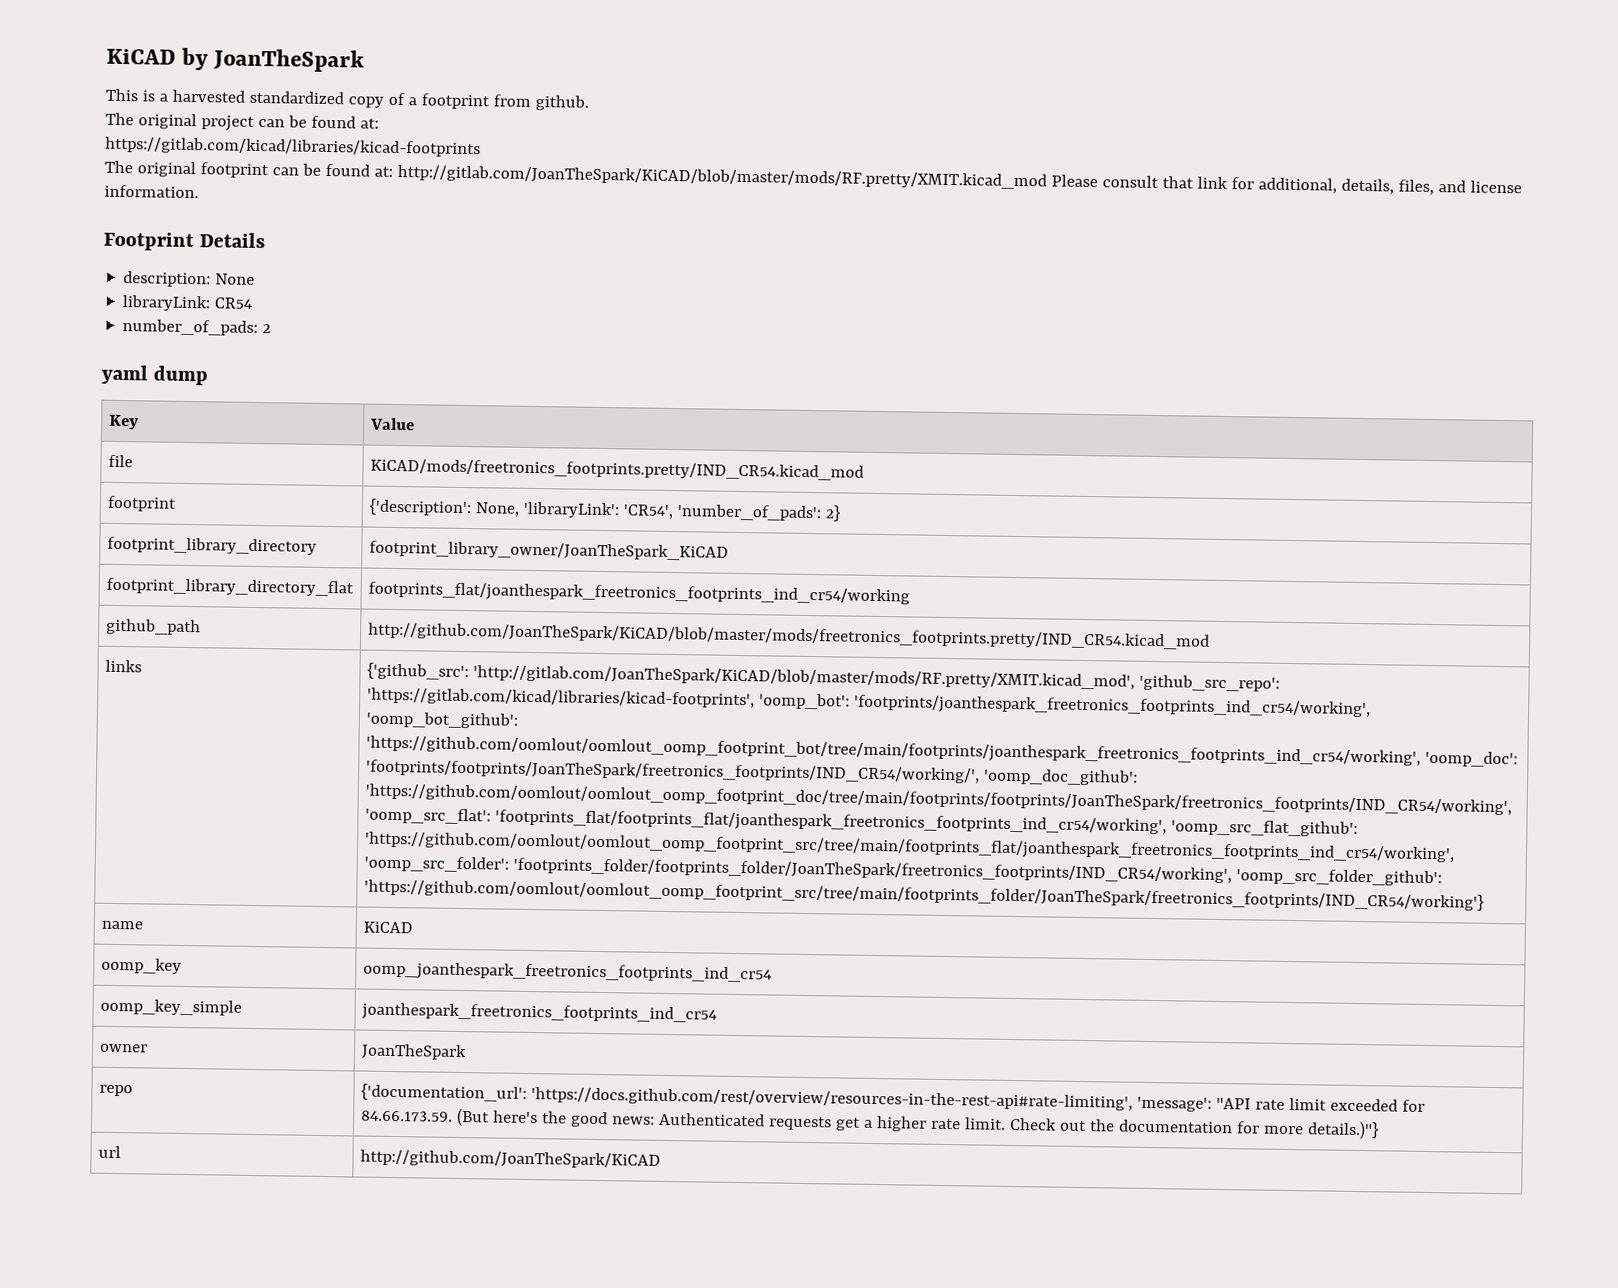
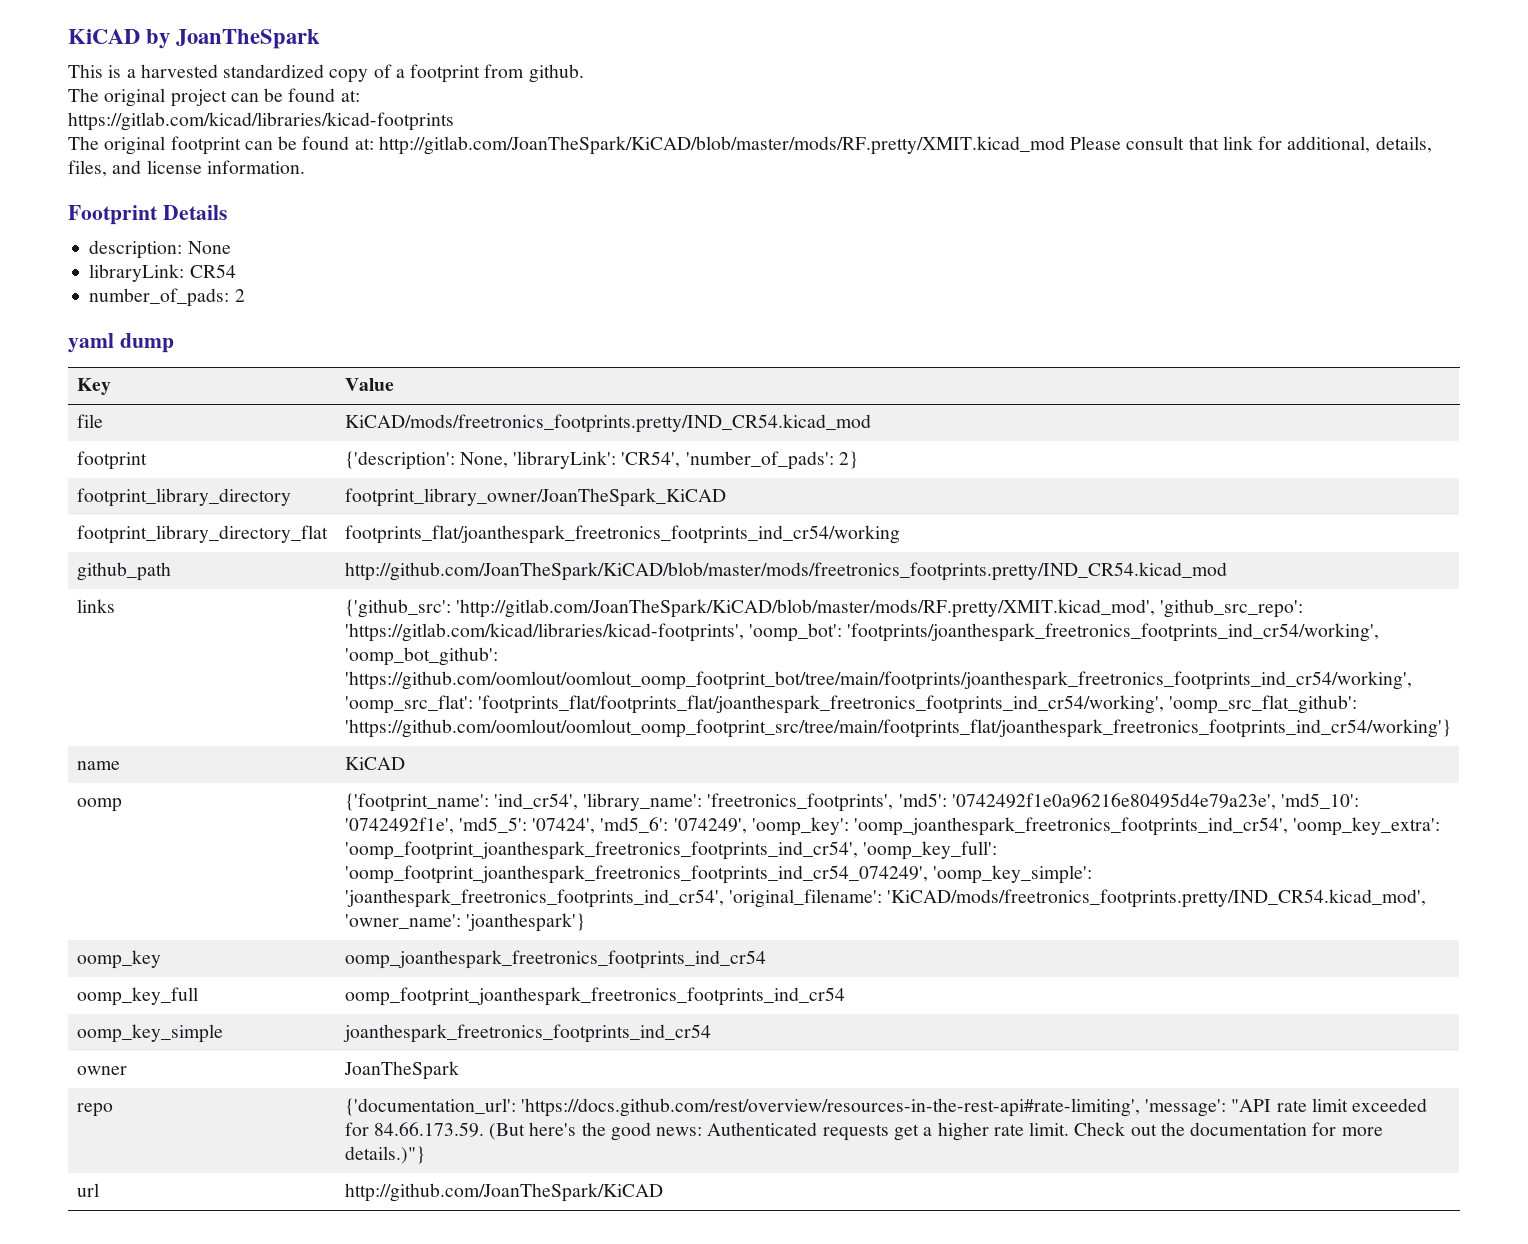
[1424,750,1518,768] [365,759,1138,786] [364,783,1512,816] [364,807,1358,837] [364,831,1455,864] [363,855,1442,887] [363,878,1484,911] [100,920,143,930] [362,921,413,934] 'oomp_doc': 'footprints/footprints/JoanTheSpark/freetronics_footprints/IND_CR54/working/', 'oomp_doc_github': 'https://github.com/oomlout/oomlout_oomp_footprint_doc/tree/main/footprints/footprints/JoanTheSpark/freetronics_footprints/IND_CR54/working', 'oomp_src_flat': 'footprints_flat/footprints_flat/joanthespark_freetronics_footprints_ind_cr54/working', 'oomp_src_flat_github': 'https://github.com/oomlout/oomlout_oomp_footprint_src/tree/main/footprints_flat/joanthespark_freetronics_footprints_ind_cr54/working', 'oomp_src_folder': 'footprints_folder/footprints_folder/JoanTheSpark/freetronics_footprints/IND_CR54/working', 'oomp_src_folder_github': 'https://github.com/oomlout/oomlout_oomp_footprint_src/tree/main/footprints_folder/JoanTheSpark/freetronics_footprints/IND_CR54/working'} // name | KiCAD -> [344,695,1358,714] [344,719,1451,738] [76,761,120,770] [344,757,405,770] [76,798,122,812] [344,793,1360,812] [344,817,1441,836] [344,841,997,860] [344,865,1092,884] [344,889,1427,908] [344,913,585,932] 'oomp_src_flat': 'footprints_flat/footprints_flat/joanthespark_freetronics_footprints_ind_cr54/working', 'oomp_src_flat_github': 'https://github.com/oomlout/oomlout_oomp_footprint_src/tree/main/footprints_flat/joanthespark_freetronics_footprints_ind_cr54/working'} // name | KiCAD // oomp | {'footprint_name': 'ind_cr54', 'library_name': 'freetronics_footprints', 'md5': '0742492f1e0a96216e80495d4e79a23e', 'md5_10': '0742492f1e', 'md5_5': '07424', 'md5_6': '074249', 'oomp_key': 'oomp_joanthespark_freetronics_footprints_ind_cr54', 'oomp_key_extra': 'oomp_footprint_joanthespark_freetronics_footprints_ind_cr54', 'oomp_key_full': 'oomp_footprint_joanthespark_freetronics_footprints_ind_cr54_074249', 'oomp_key_simple': 'joanthespark_freetronics_footprints_ind_cr54', 'original_filename': 'KiCAD/mods/freetronics_footprints.pretty/IND_CR54.kicad_mod', 'owner_name': 'joanthespark'}
(772, 972) none -> [76,987,198,1006] [344,987,845,1006] // oomp_key_full | oomp_footprint_joanthespark_freetronics_footprints_ind_cr54

